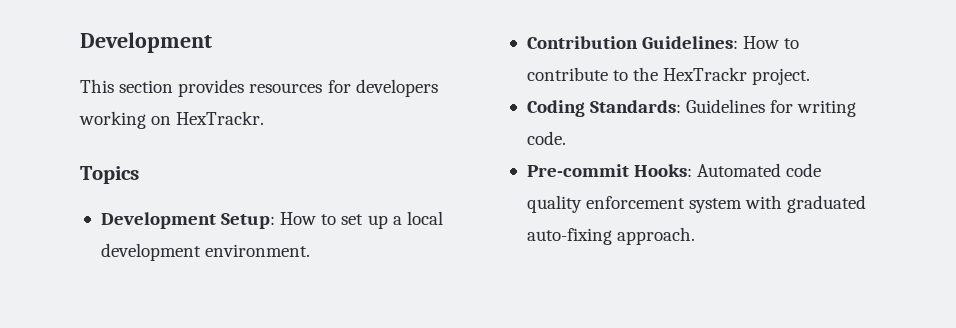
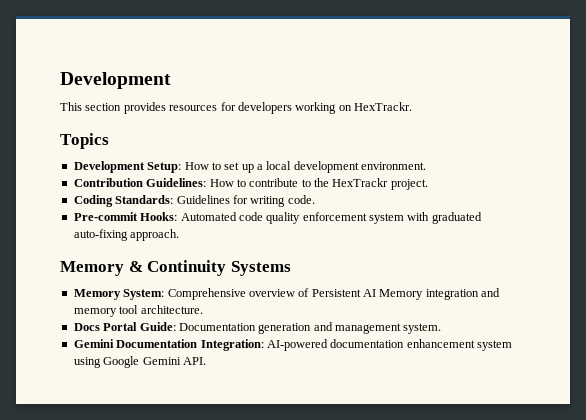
(696, 236) none -> [60,260,291,276] [73,288,501,300] [73,305,203,317] [73,322,442,334] [73,339,512,351] [73,356,206,368] // Memory & Continuity Systems // Memory System: Comprehensive overview of Persistent AI Memory integration and memory tool architecture. // Docs Portal Guide: Documentation generation and management system. // Gemini Documentation Integration: AI-powered documentation enhancement system using Google Gemini API.

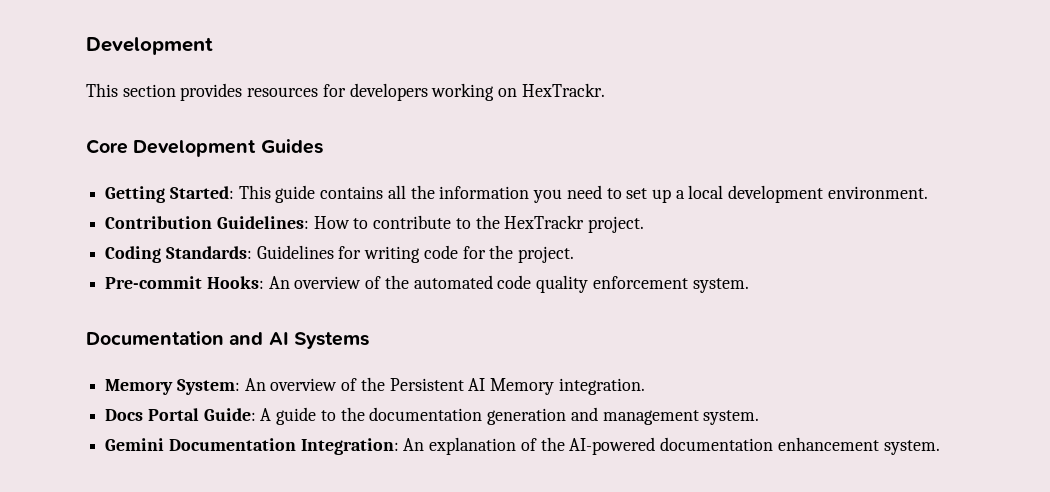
[60,133,109,149] [73,161,209,173] Topics // Development Setup: How -> [86,139,323,157] [105,185,602,203] Core Development Guides // Getting Started: This guide contains all the information you need
[287,195,315,204] [73,212,482,224] [73,229,180,241] [60,260,227,276] code. // Pre-commit Hooks: Automated code quality enforcement system with graduated auto-fixing approach. // Memory & Continuity -> [423,245,575,263] [105,275,749,293] [86,331,289,346] code for the project. // Pre-commit Hooks: An overview of the automated code quality enforcement system. // Documentation and AI
[167,288,310,300] Comprehensive overview of -> [244,377,385,391] An overview of the
[425,288,501,300] [73,305,203,317] [73,322,256,331] integration and memory tool architecture. // Docs Portal Guide: Documentation -> [558,378,645,395] [105,407,483,425] integration. // Docs Portal Guide: A guide to the documentation
[266,339,512,351] [73,356,206,368] AI-powered documentation enhancement system using Google Gemini API. -> [403,437,940,455] An explanation of the AI-powered documentation enhancement system.

